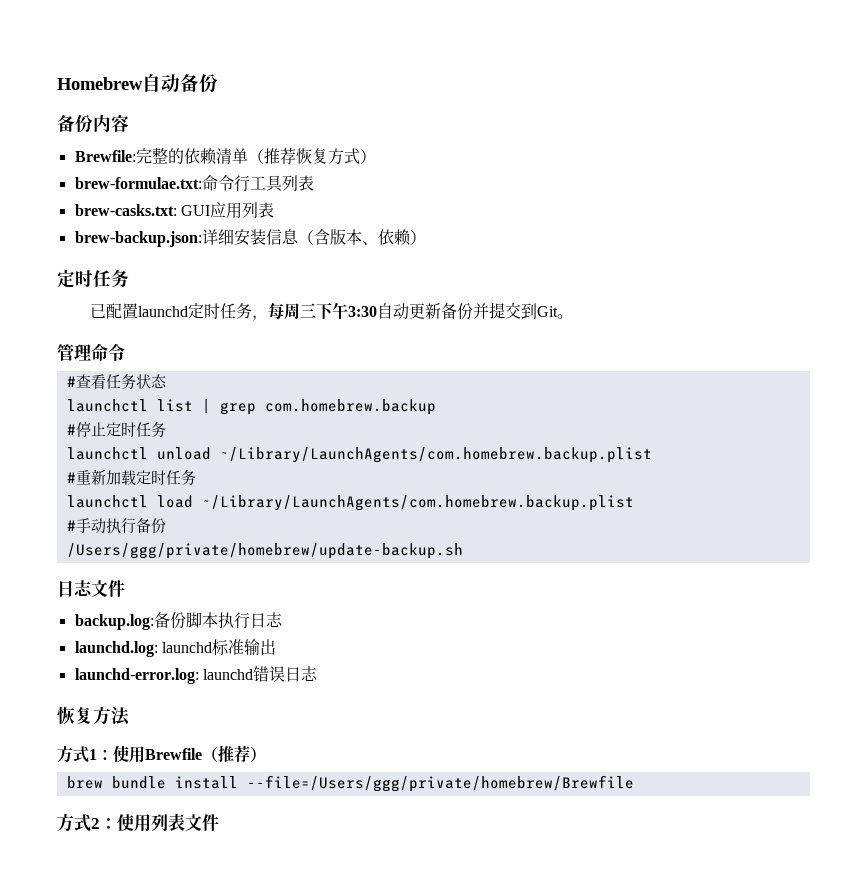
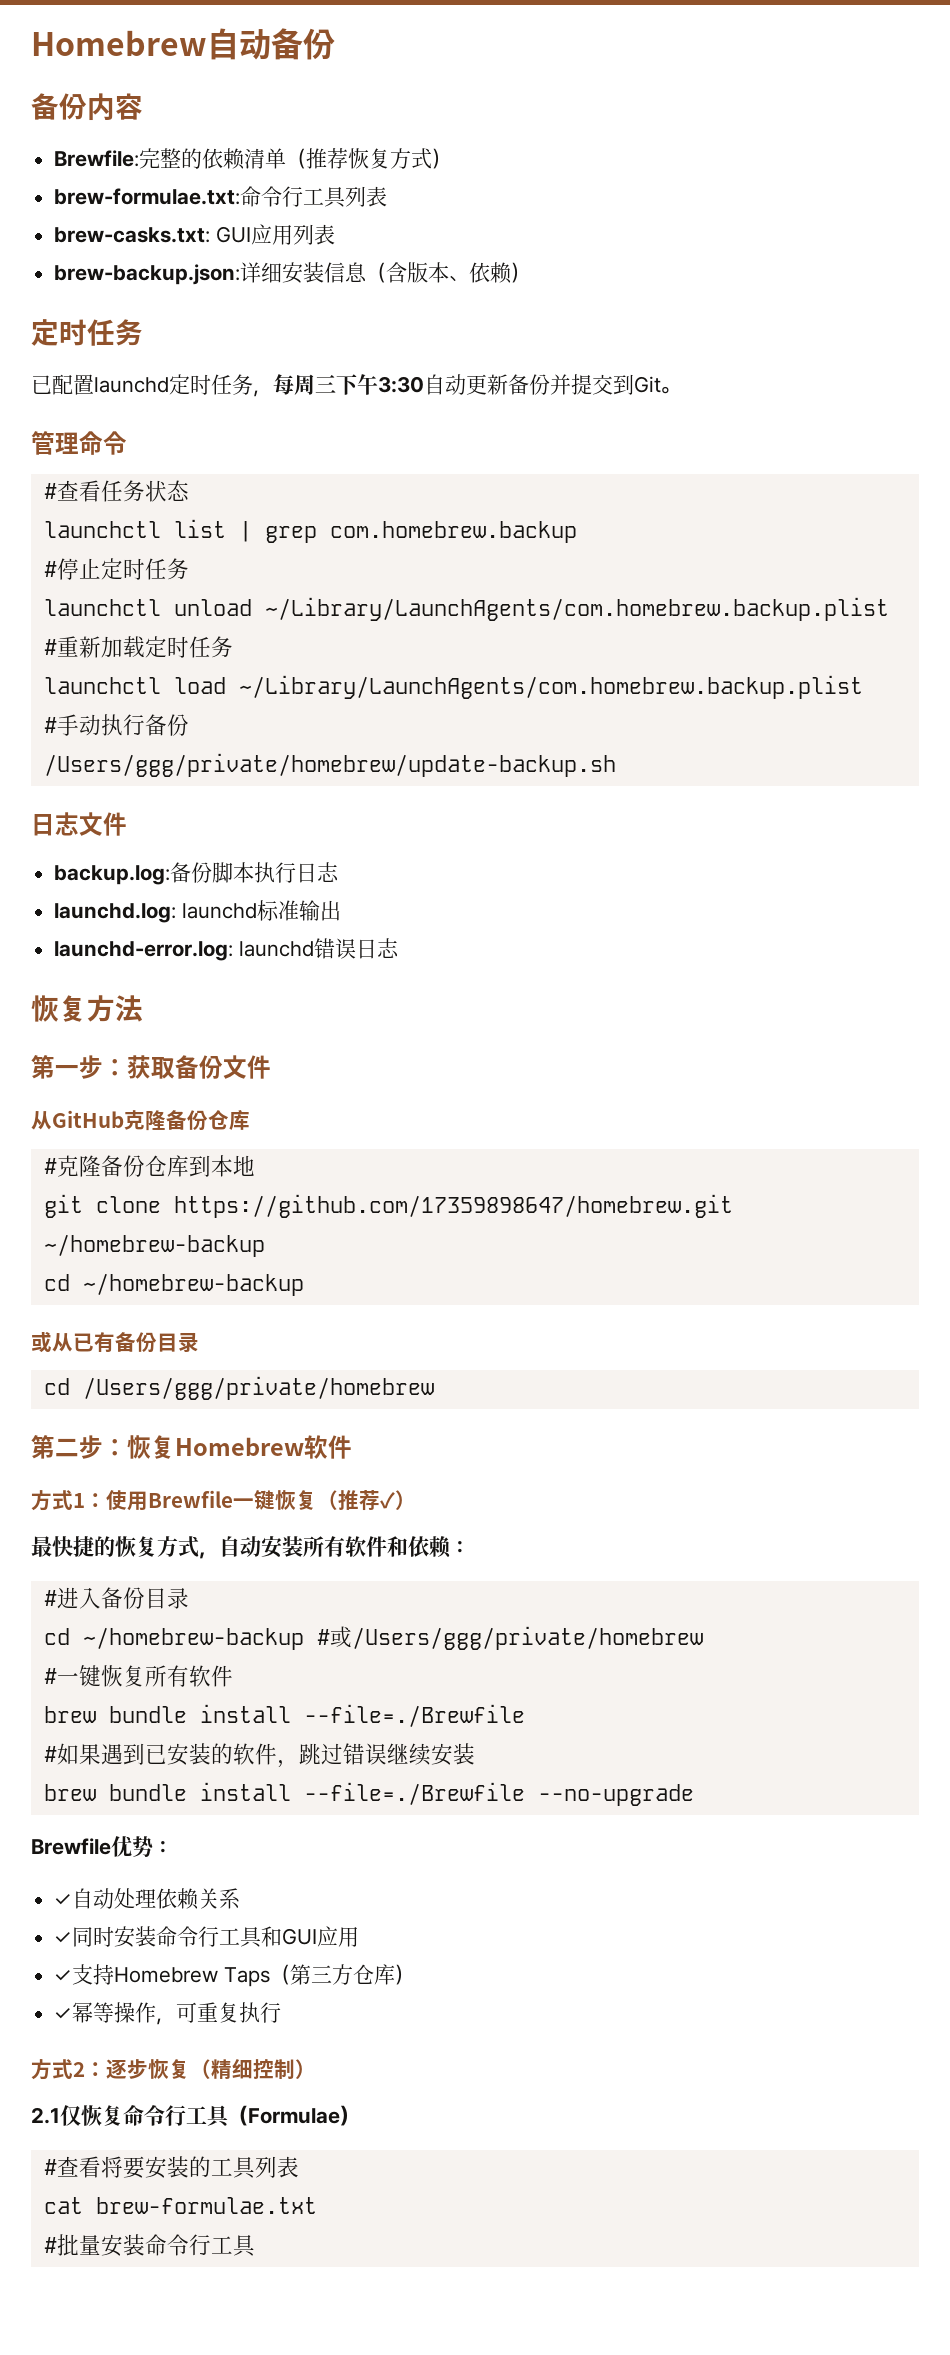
(130, 716) none -> [31,1055,271,1079] [31,1110,250,1131] [43,1155,255,1177] [43,1194,733,1218] [43,1234,265,1257] [43,1273,304,1296] [31,1331,199,1353] [43,1376,434,1400] [31,1435,352,1459] // 第一步：获取备份文件 // 从GitHub克隆备份仓库 // #克隆备份仓库到本地 // git clone https://github.com/17359898647/homebrew.git ~/homebrew-backup // cd ~/homebrew-backup // 或从已有备份目录 // cd /Users/ggg/private/homebrew // 第二步：恢复Homebrew软件
[202,745,266,762] [66,775,634,792] [57,813,219,832] （推荐） // brew bundle install --file=/Users/ggg/private/homebrew/Brewfile // 方式2：使用列表文件 -> [233,1490,416,1511] [31,1536,470,1559] [43,1587,189,1609] [43,1626,703,1650] [43,1665,233,1687] [43,1704,525,1727] [43,1743,475,1768] [43,1782,694,1806] [31,1836,173,1857] [54,1888,241,1910] [54,1926,360,1948] [54,1964,415,1987] [54,2002,282,2025] [31,2059,316,2080] [31,2105,360,2128] [43,2156,299,2179] [43,2197,317,2214] [43,2234,256,2257] 一键恢复（推荐✓） // 最快捷的恢复方式，自动安装所有软件和依赖： // #进入备份目录 // cd ~/homebrew-backup #或/Users/ggg/private/homebrew // #一键恢复所有软件 // brew bundle install --file=./Brewfile // #如果遇到已安装的软件，跳过错误继续安装 // brew bundle install --file=./Brewfile --no-upgrade // Brewfile优势： // ✓自动处理依赖关系 // ✓同时安装命令行工具和GUI应用 // ✓支持Homebrew Taps（第三方仓库） // ✓幂等操作，可重复执行 // 方式2：逐步恢复（精细控制） // 2.1仅恢复命令行工具（Formulae） // #查看将要安装的工具列表 // cat brew-formulae.txt // #批量安装命令行工具

